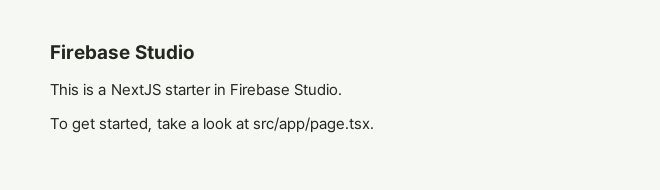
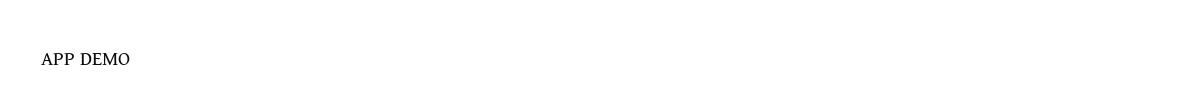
[50,44,196,60] [50,83,343,96] [50,117,375,133] Firebase Studio // This is a NextJS starter in Firebase Studio. // To get started, take a look at src/app/page.tsx. -> [41,53,131,65] APP DEMO

